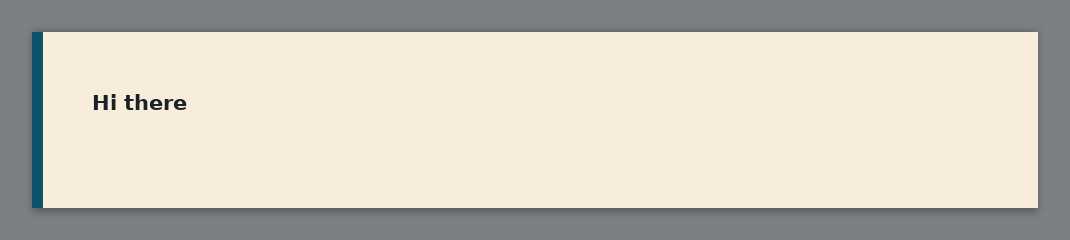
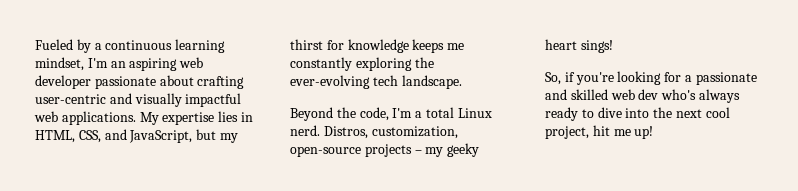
[92,94,187,110] Hi there -> [35,39,226,53] [35,57,204,71] [35,75,245,89] [35,93,242,107] [34,111,253,125] [35,129,238,143] [290,39,465,53] [290,57,434,71] [290,75,462,89] [290,107,492,121] [290,125,458,139] [290,143,480,157] [545,39,613,53] [545,71,757,85] [545,89,740,103] [545,107,730,121] [545,125,654,139] Fueled by a continuous learning mindset, I'm an aspiring web developer passionate about crafting user-centric and visually impactful web applications. My expertise lies in HTML, CSS, and JavaScript, but my thirst for knowledge keeps me constantly exploring the ever-evolving tech landscape. // Beyond the code, I'm a total Linux nerd. Distros, customization, open-source projects – my geeky heart sings! // So, if you're looking for a passionate and skilled web dev who's always ready to dive into the next cool project, hit me up!

